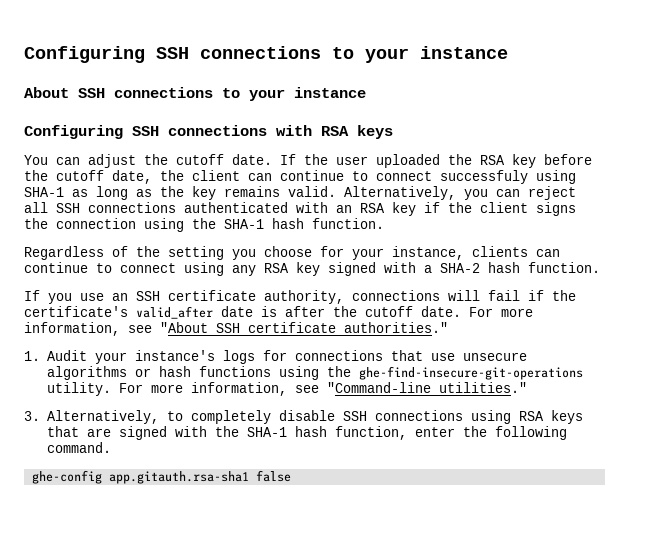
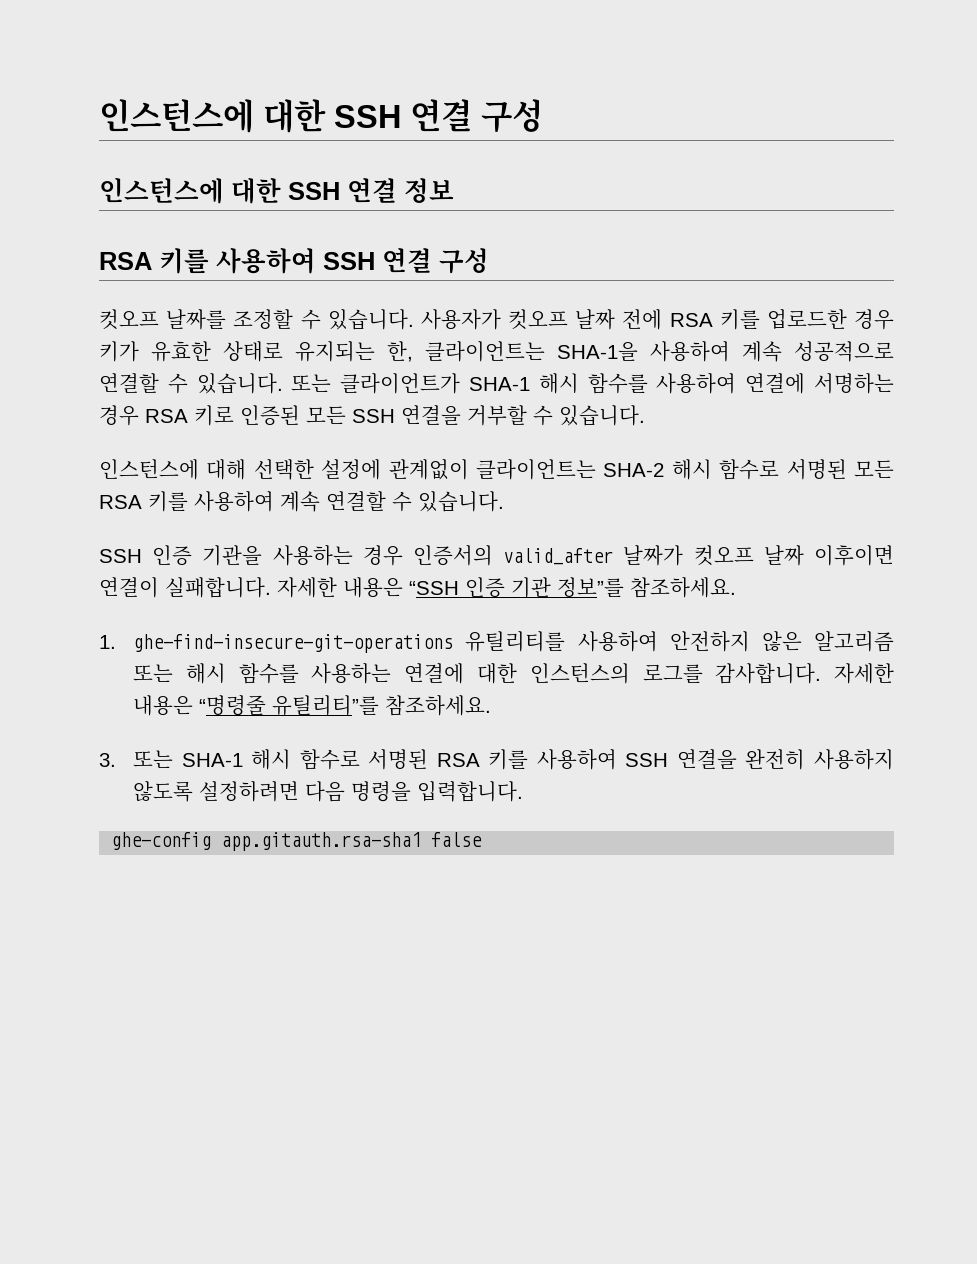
[24,46,508,63] [24,87,366,101] [24,125,393,139] [24,154,592,168] [24,170,576,184] [24,186,576,200] [24,202,576,216] [24,218,384,232] [24,246,560,260] [24,262,600,276] [24,290,576,304] [24,306,533,319] [24,322,448,336] [24,350,528,364] [47,366,584,380] [47,382,528,396] [24,410,584,424] [47,426,568,440] [47,442,112,453] Configuring SSH connections to your instance // About SSH connections to your instance // Configuring SSH connections with RSA keys // You can adjust the cutoff date. If the user uploaded the RSA key before the cutoff date, the client can continue to connect successfuly using SHA-1 as long as the key remains valid. Alternatively, you can reject all SSH connections authenticated with an RSA key if the client signs the connection using the SHA-1 hash function. // Regardless of the setting you choose for your instance, clients can continue to connect using any RSA key signed with a SHA-2 hash function. // If you use an SSH certificate authority, connections will fail if the certificate's valid_after date is after the cutoff date. For more information, see "About SSH certificate authorities." // 1. Audit your instance's logs for connections that use unsecure algorithms or hash functions using the ghe-find-insecure-git-operations utility. For more information, see "Command-line utilities." // 3. Alternatively, to completely disable SSH connections using RSA keys that are signed with the SHA-1 hash function, enter the following command. -> [99,99,543,133] [99,178,454,204] [99,248,489,274] [99,309,894,330] [99,341,894,362] [99,373,894,394] [99,405,645,426] [99,459,894,480] [99,491,504,512] [99,545,895,566] [99,577,736,598] [99,631,895,653] [133,663,895,684] [133,695,492,716] [99,749,895,770] [133,781,524,802] 인스턴스에 대한 SSH 연결 구성 // 인스턴스에 대한 SSH 연결 정보 // RSA 키를 사용하여 SSH 연결 구성 // 컷오프 날짜를 조정할 수 있습니다. 사용자가 컷오프 날짜 전에 RSA 키를 업로드한 경우 키가 유효한 상태로 유지되는 한, 클라이언트는 SHA-1을 사용하여 계속 성공적으로 연결할 수 있습니다. 또는 클라이언트가 SHA-1 해시 함수를 사용하여 연결에 서명하는 경우 RSA 키로 인증된 모든 SSH 연결을 거부할 수 있습니다. // 인스턴스에 대해 선택한 설정에 관계없이 클라이언트는 SHA-2 해시 함수로 서명된 모든 RSA 키를 사용하여 계속 연결할 수 있습니다. // SSH 인증 기관을 사용하는 경우 인증서의 valid_after 날짜가 컷오프 날짜 이후이면 연결이 실패합니다. 자세한 내용은 “SSH 인증 기관 정보”를 참조하세요. // 1. ghe-find-insecure-git-operations 유틸리티를 사용하여 안전하지 않은 알고리즘 또는 해시 함수를 사용하는 연결에 대한 인스턴스의 로그를 감사합니다. 자세한 내용은 “명령줄 유틸리티”를 참조하세요. // 3. 또는 SHA-1 해시 함수로 서명된 RSA 키를 사용하여 SSH 연결을 완전히 사용하지 않도록 설정하려면 다음 명령을 입력합니다.

